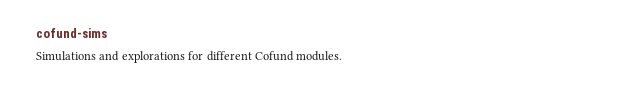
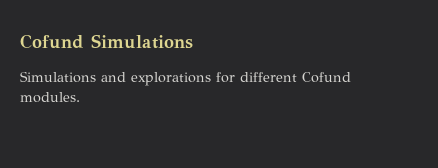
[36,28,107,38] cofund-sims -> [20,34,193,49] Cofund Simulations

